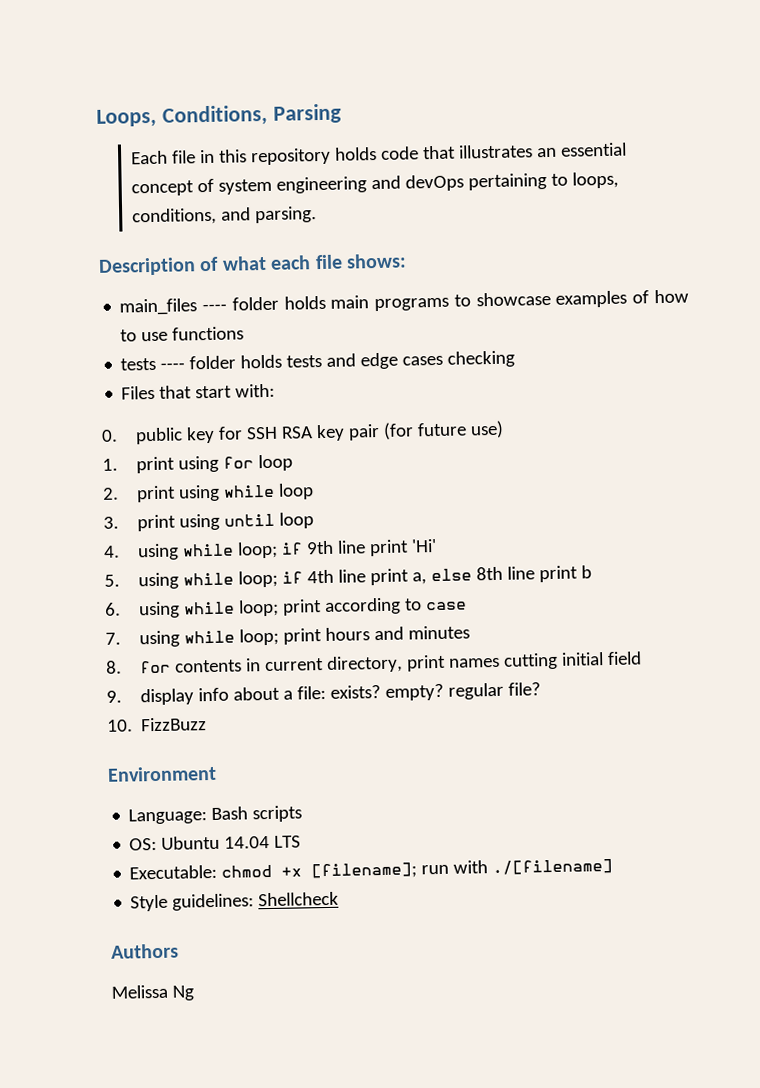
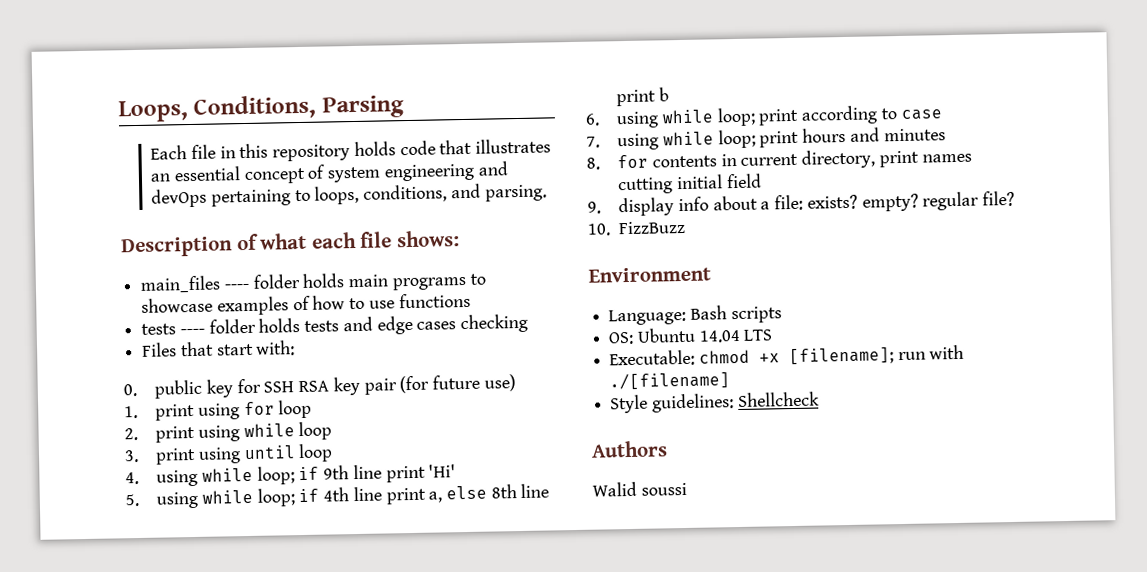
[111,984,195,1001] Melissa Ng -> [592,481,687,497] Walid soussi

